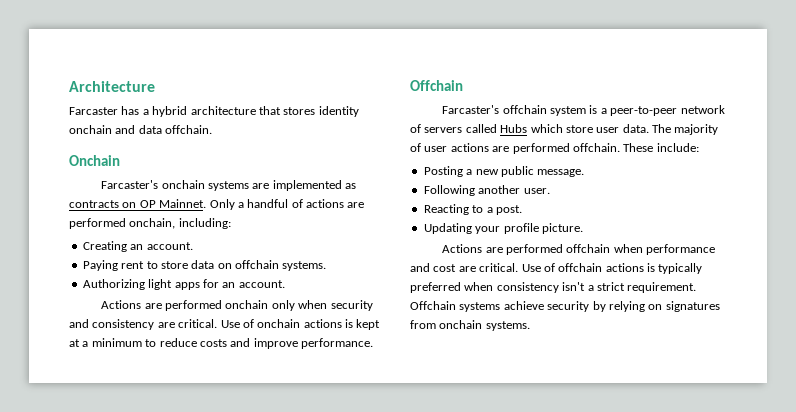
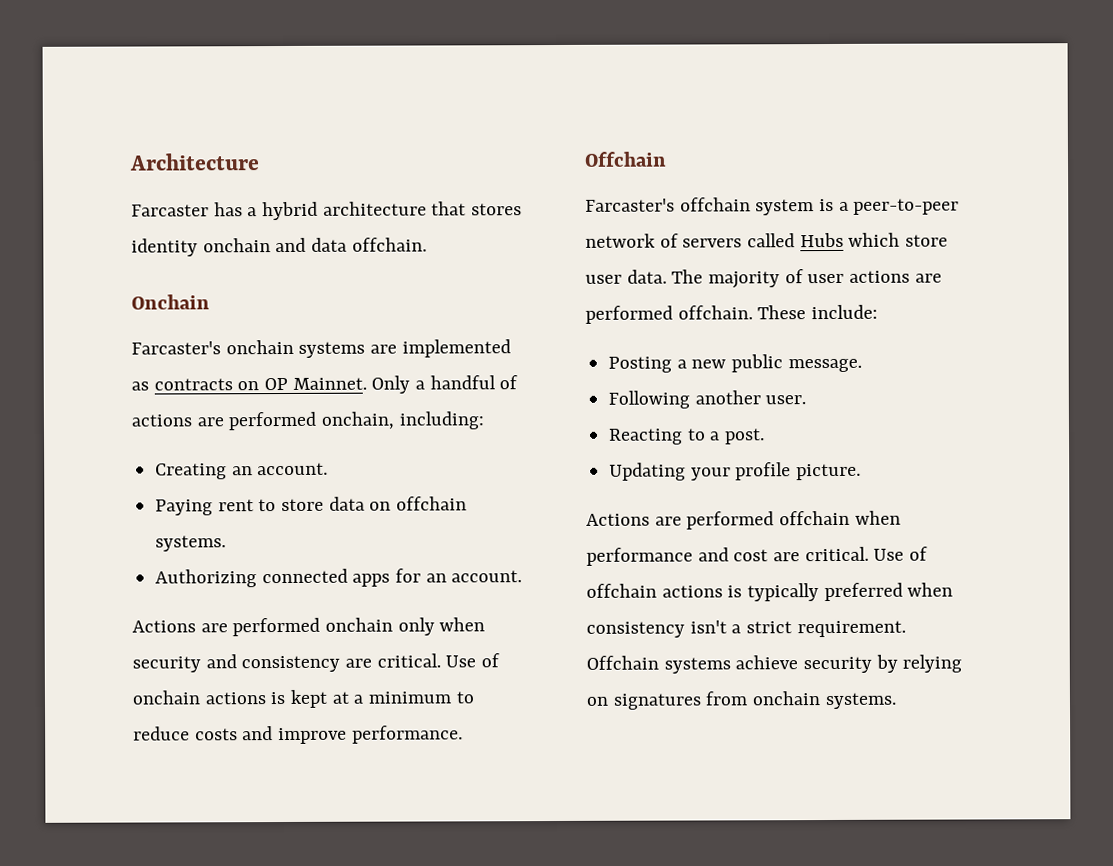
[148,279,173,290] light -> [261,568,348,584] connected

